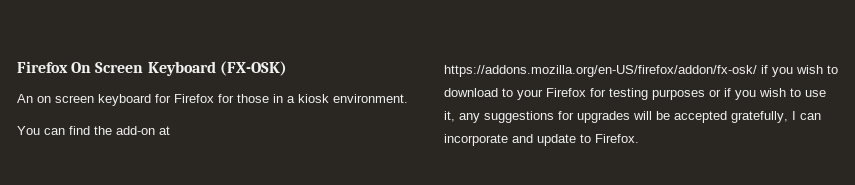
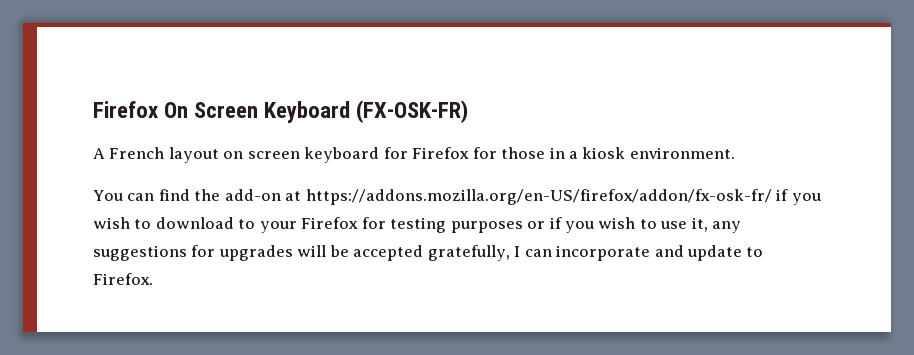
[219,61,287,76] [17,94,33,103] (FX-OSK) // An -> [356,100,469,123] [93,147,219,163] (FX-OSK-FR) // A French layout
[444,65,757,77] https://addons.mozilla.org/en-US/firefox/addon/fx-osk/ -> [305,189,772,205] https://addons.mozilla.org/en-US/firefox/addon/fx-osk-fr/

